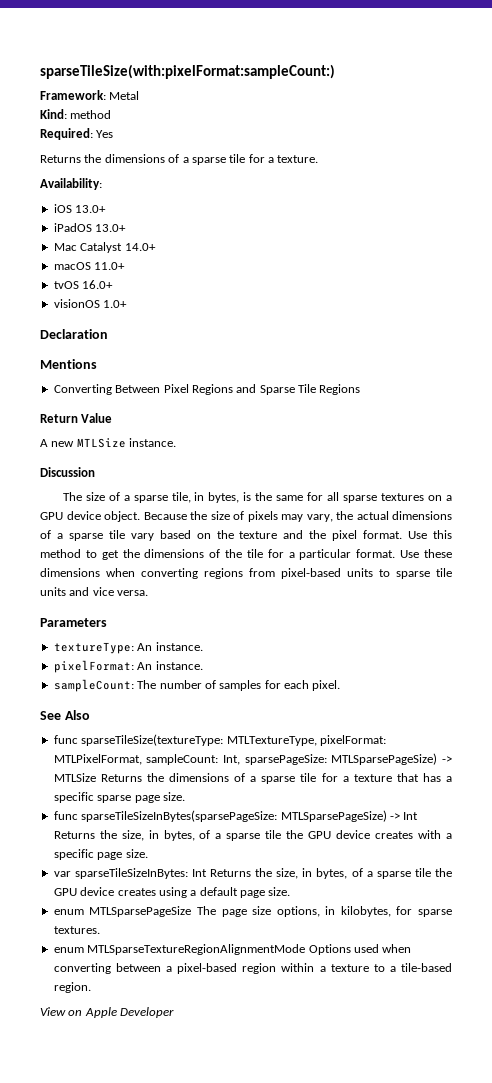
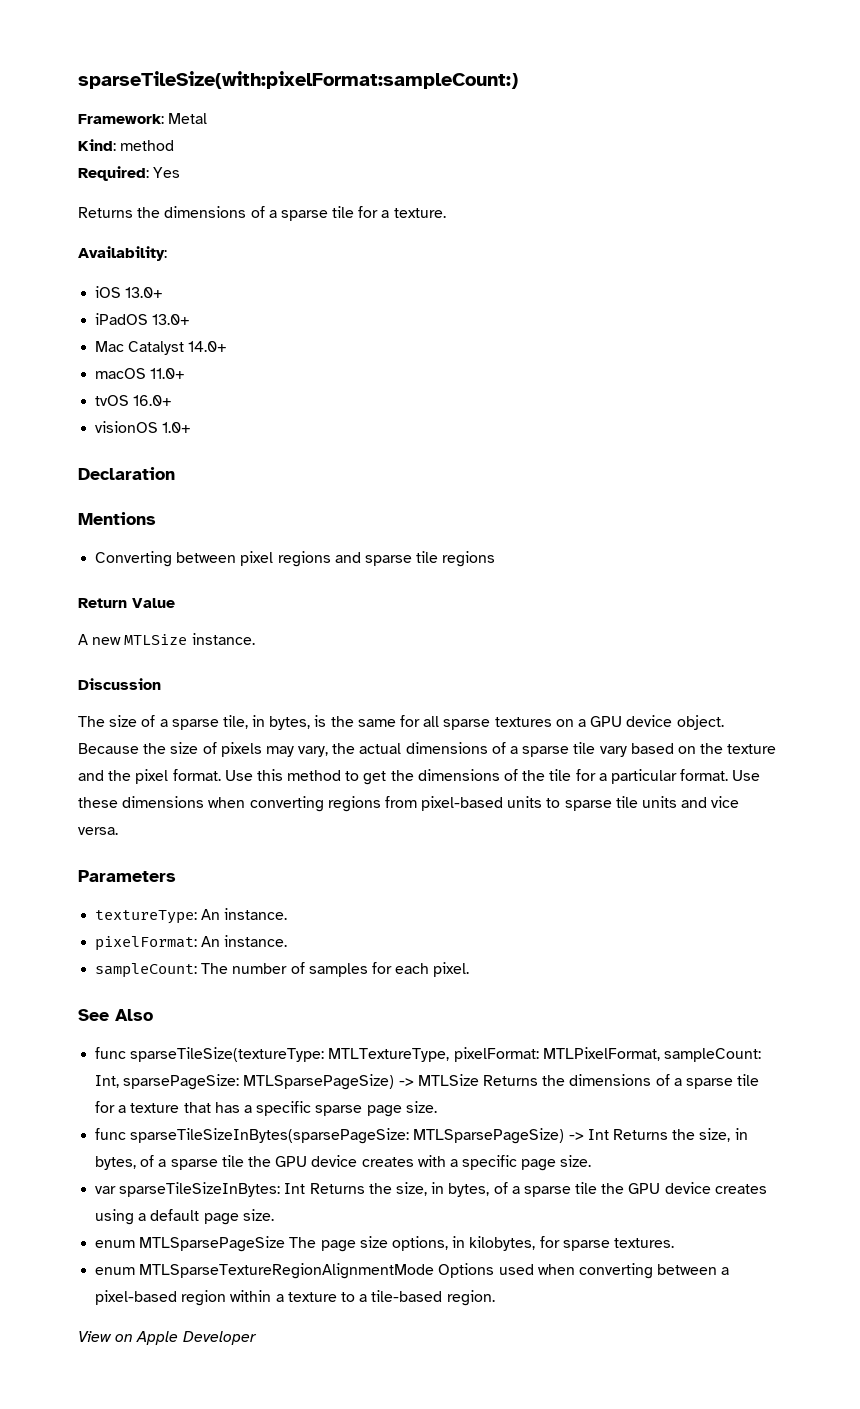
[115,384,361,395] Between Pixel Regions and Sparse Tile Regions -> [176,551,496,567] between pixel regions and sparse tile regions

